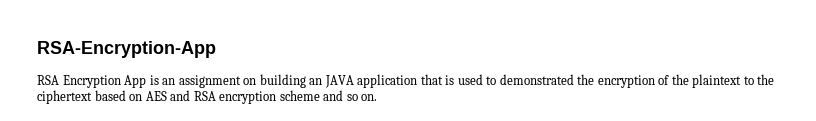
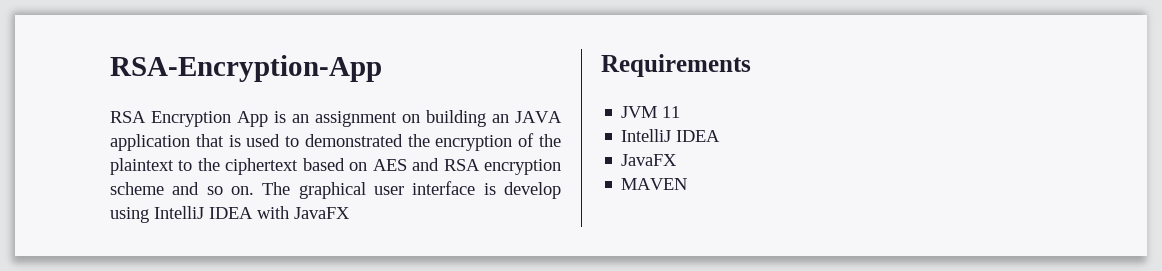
(378, 97) none -> [262,181,561,199] [110,206,350,223] [601,54,751,77] [621,106,681,118] [621,129,721,142] [621,154,678,166] [621,178,688,190] The graphical user interface is develop using IntelliJ IDEA with JavaFX // Requirements // JVM 11 // IntelliJ IDEA // JavaFX // MAVEN

